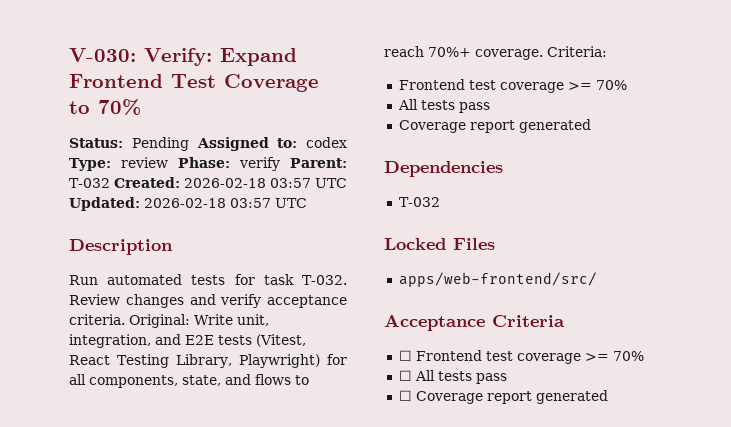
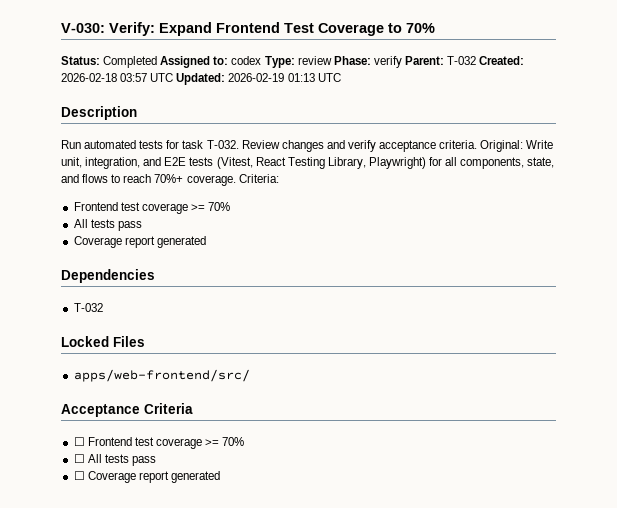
[131,137,189,151] Pending -> [103,56,158,68] Completed
[144,198,271,208] 2026-02-18 03:57 -> [228,73,315,82] 2026-02-19 01:13

